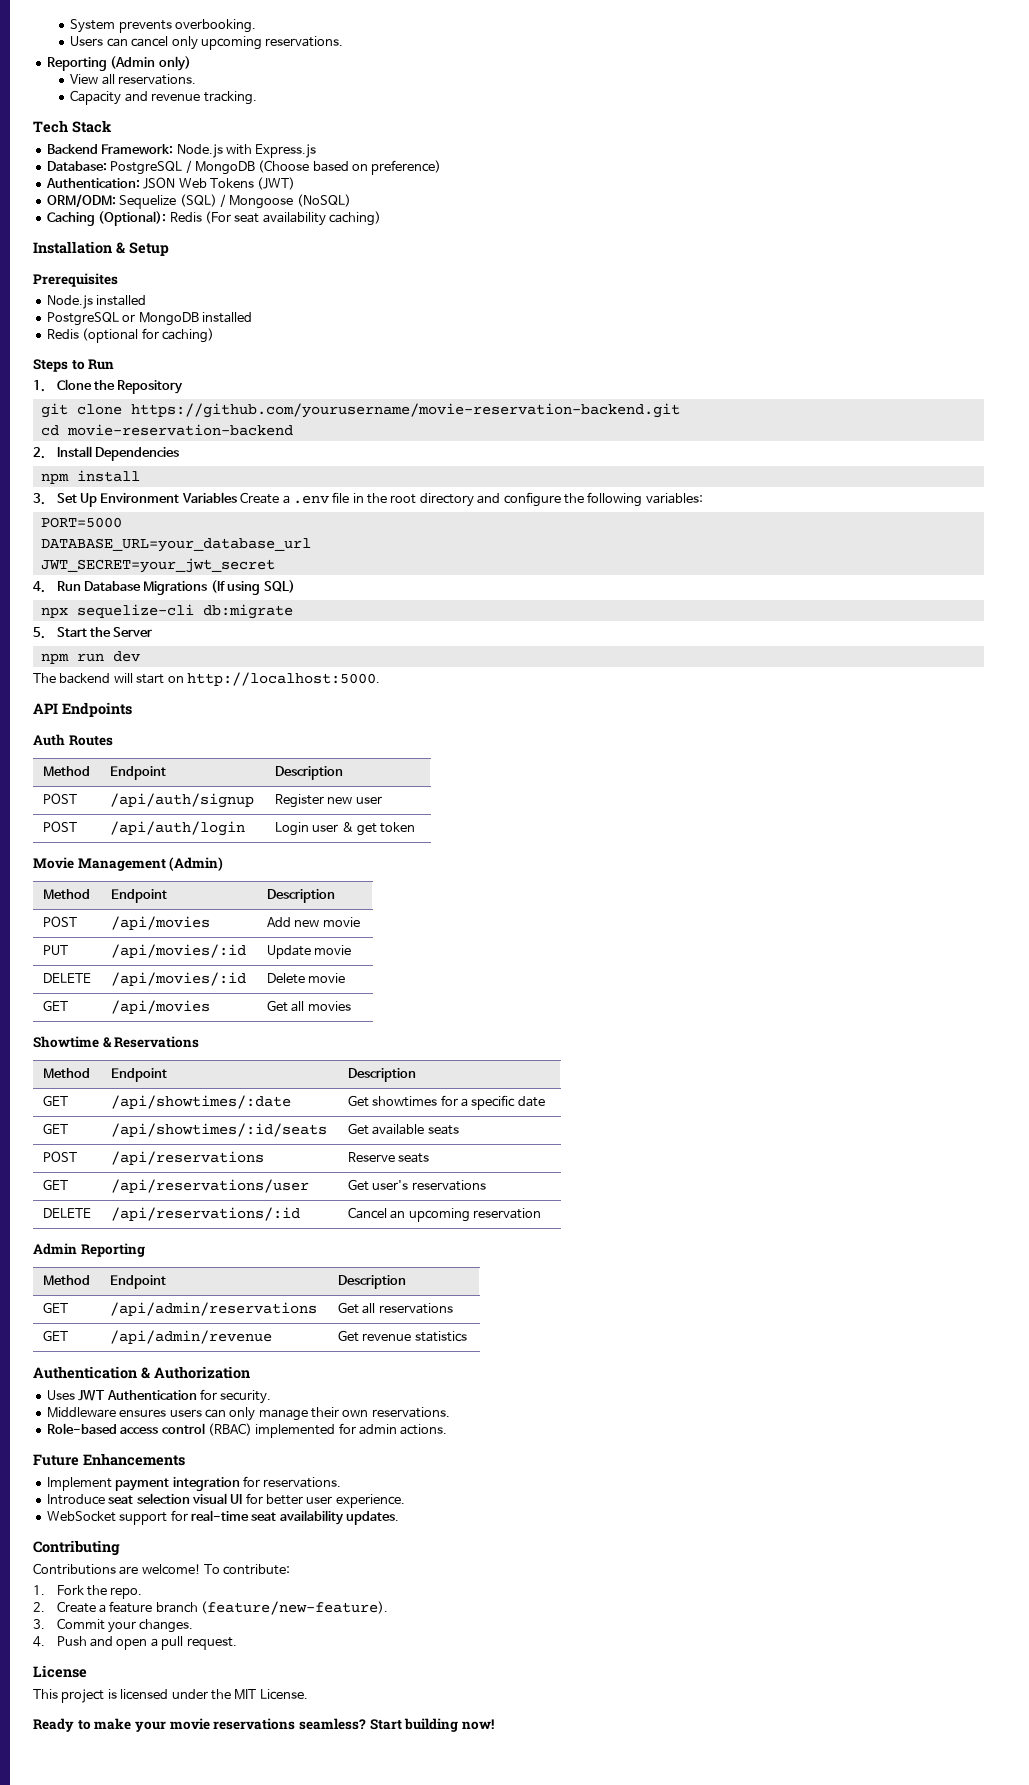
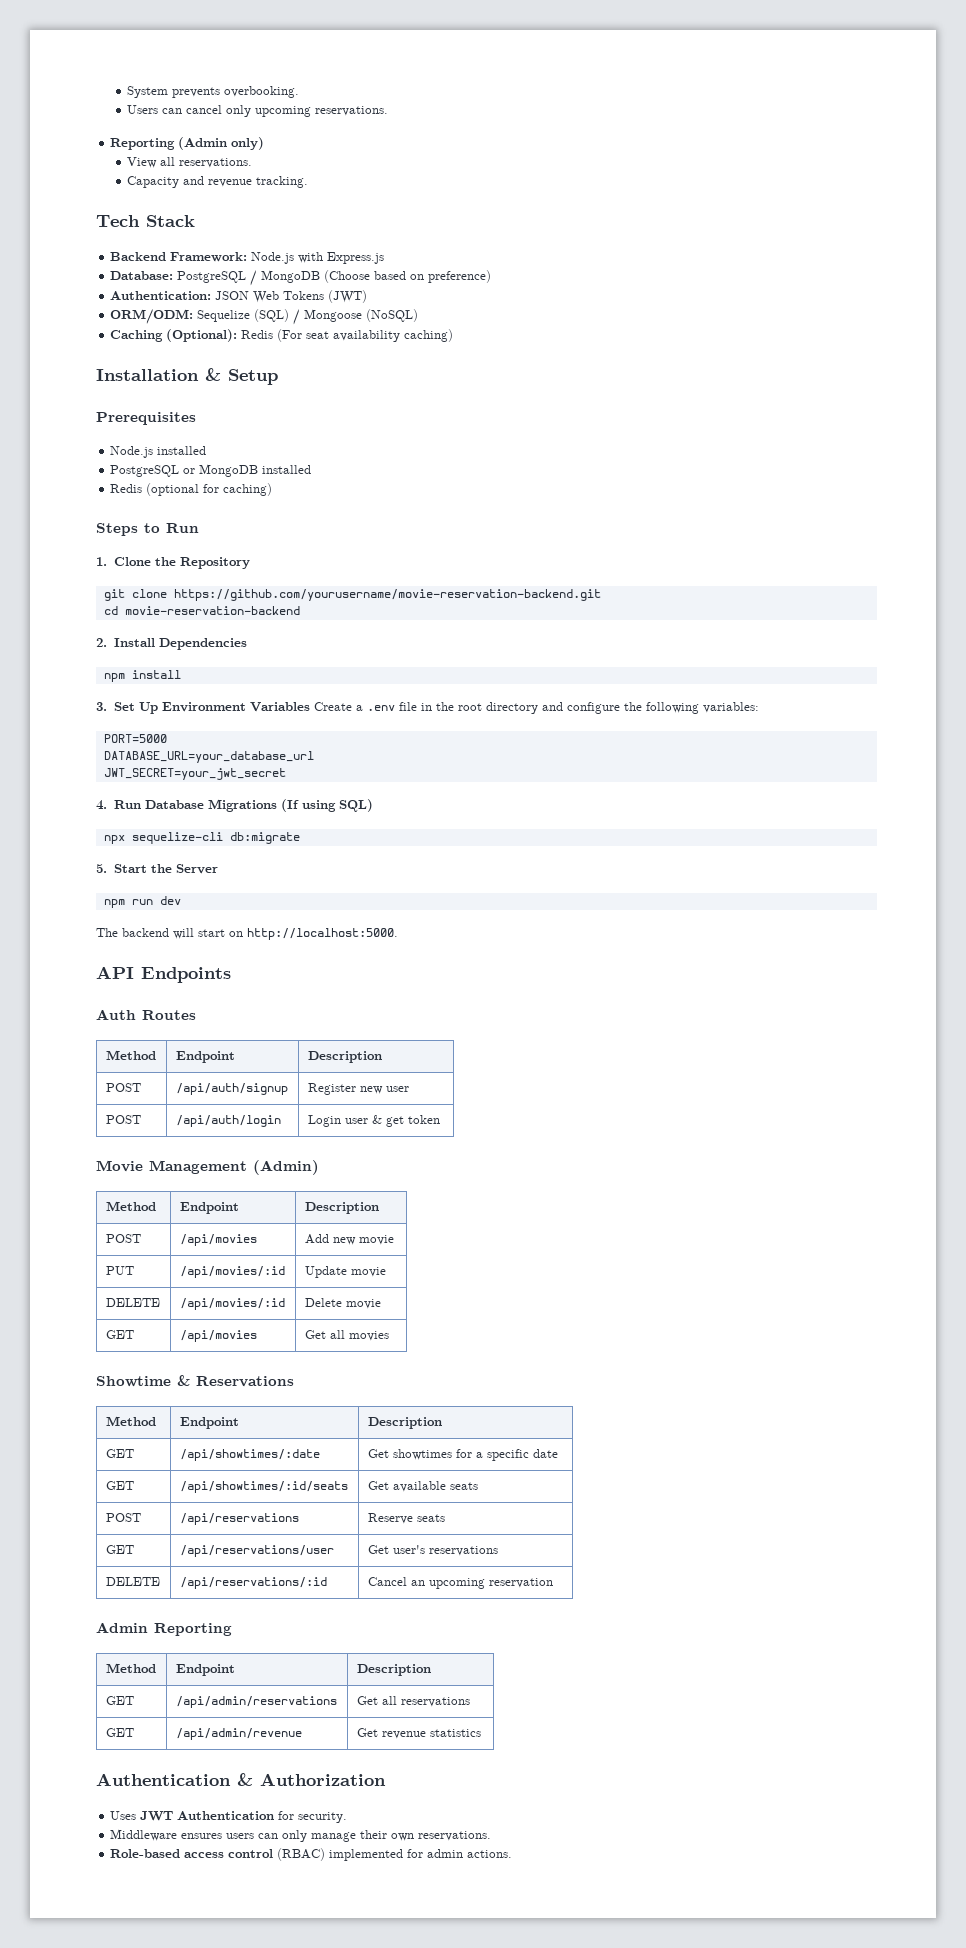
[33,1453,185,1466] [46,1476,342,1491] [46,1493,405,1508] [46,1510,399,1525] [33,1540,120,1556] [33,1563,291,1575] [33,1585,143,1599] [33,1601,389,1615] [33,1618,194,1633] [33,1636,237,1650] [33,1665,87,1678] [33,1689,308,1703] [33,1718,494,1732] // Future Enhancements // Implement payment integration for reservations. // Introduce seat selection visual UI for better user experience. // WebSocket support for real-time seat availability updates. // Contributing // Contributions are welcome! To contribute: // 1. Fork the repo. // 2. Create a feature branch (feature/new-feature). // 3. Commit your changes. // 4. Push and open a pull request. // License // This project is licensed under the MIT License. // Ready to make your movie reservations seamless? Start building now! -> (513, 1854) none

